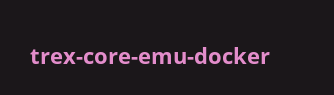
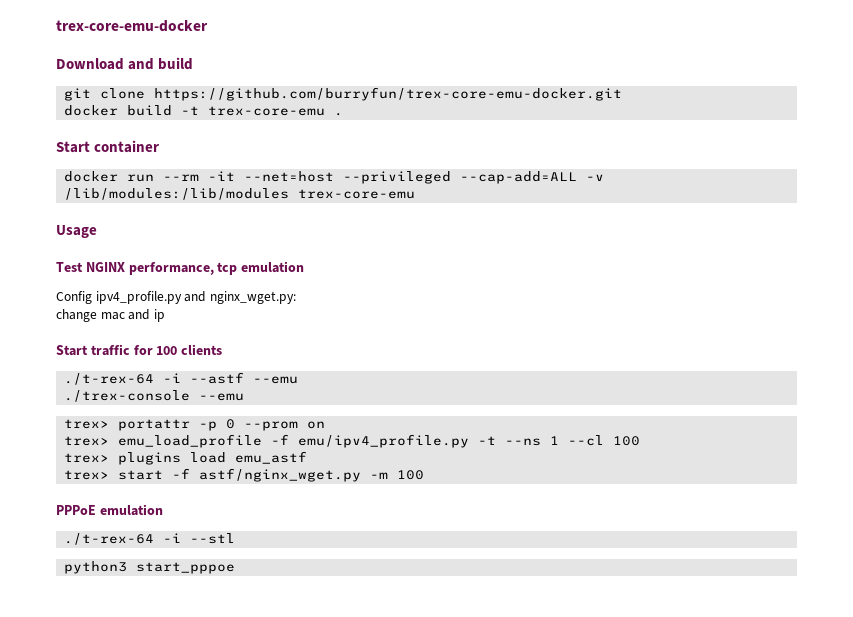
(270, 55) none -> [56,57,194,70] [64,87,623,101] [64,105,344,116] [56,140,160,153] [64,171,605,184] [64,188,416,200] [56,225,97,238] [56,261,305,275] [56,291,296,304] [56,309,165,322] [56,344,223,356] [64,372,299,385] [64,390,245,402] [64,419,326,431] [64,434,641,448] [64,451,308,465] [64,468,425,482] [56,504,163,516] [64,533,236,545] [64,561,236,574] // Download and build // git clone https://github.com/burryfun/trex-core-emu-docker.git // docker build -t trex-core-emu . // Start container // docker run --rm -it --net=host --privileged --cap-add=ALL -v /lib/modules:/lib/modules trex-core-emu // Usage // Test NGINX performance, tcp emulation // Config ipv4_profile.py and nginx_wget.py: // change mac and ip // Start traffic for 100 clients // ./t-rex-64 -i --astf --emu // ./trex-console --emu // trex> portattr -p 0 --prom on // trex> emu_load_profile -f emu/ipv4_profile.py -t --ns 1 --cl 100 // trex> plugins load emu_astf // trex> start -f astf/nginx_wget.py -m 100 // PPPoE emulation // ./t-rex-64 -i --stl // python3 start_pppoe

